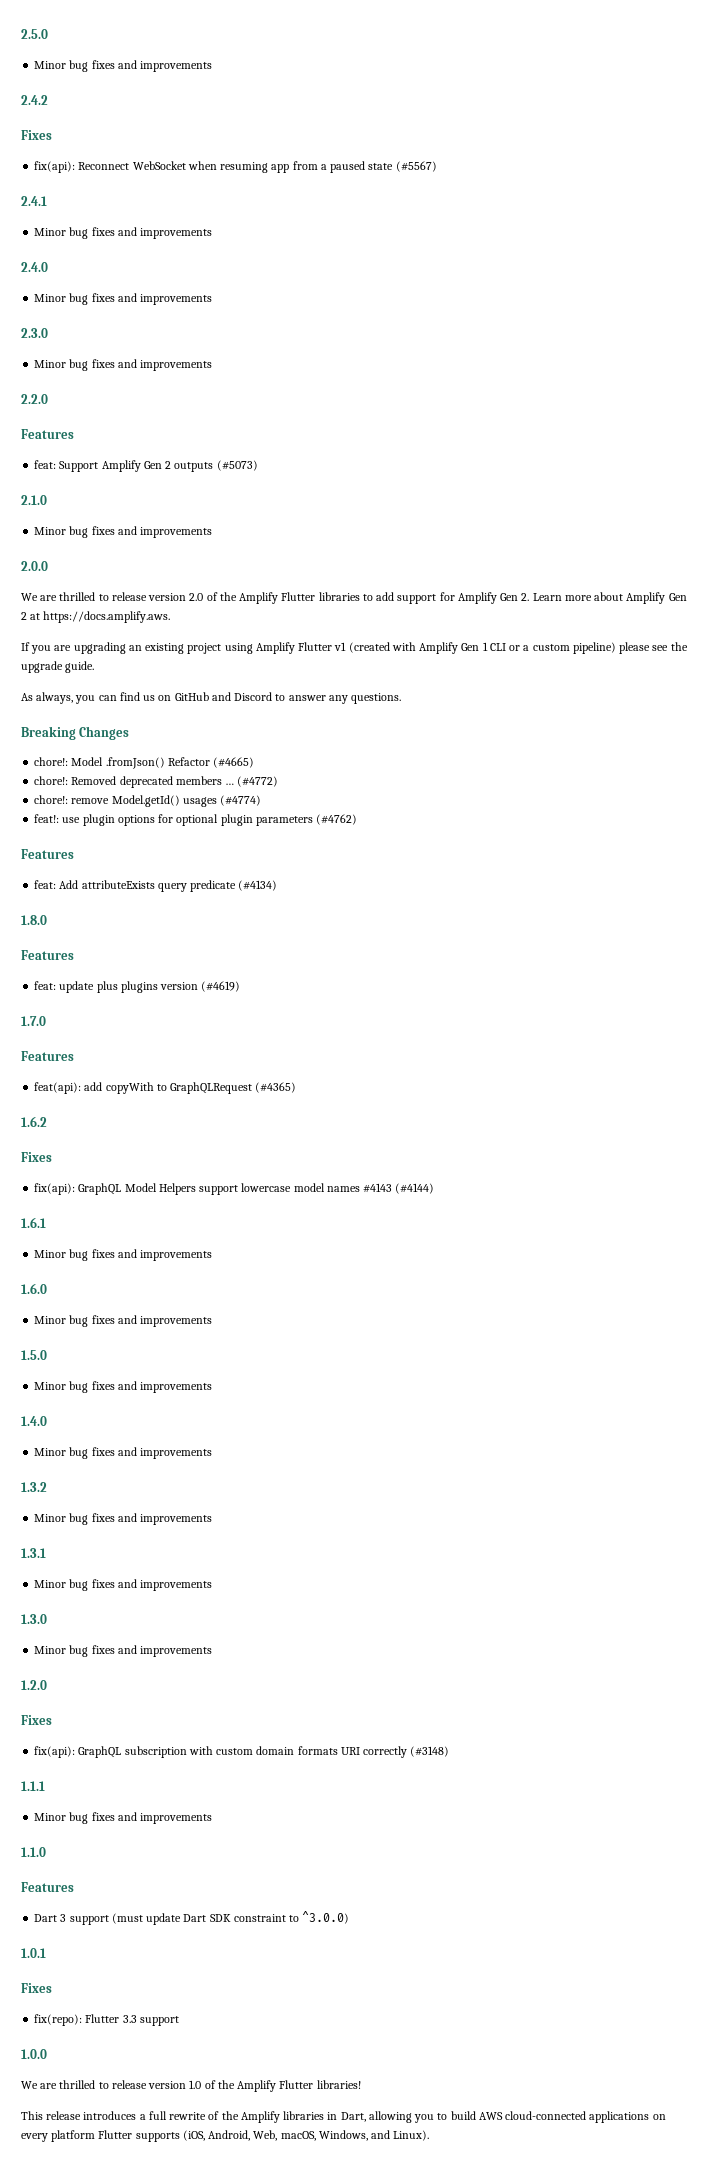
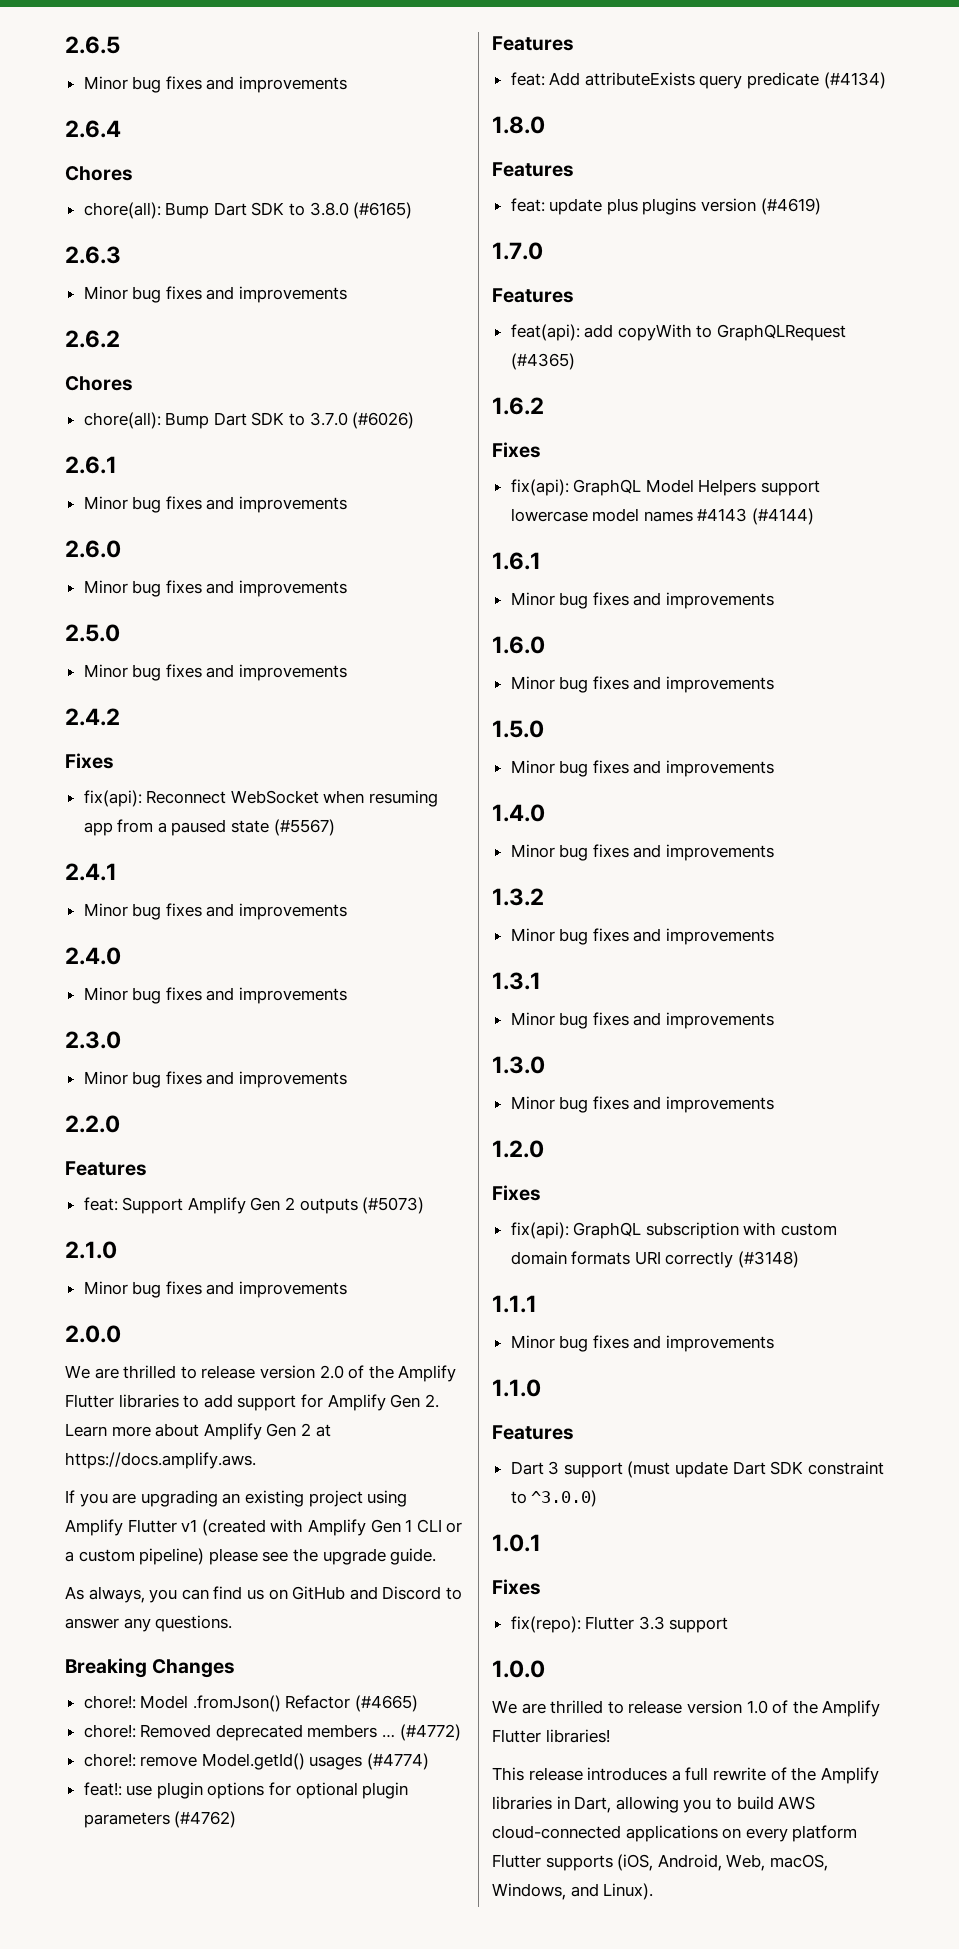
(21, 34) none -> [65,36,120,54] [83,76,348,93] [65,120,121,138] [65,166,133,181] [83,202,413,219] [65,246,121,264] [83,286,348,303] [65,330,120,348] [65,376,133,391] [83,412,415,429] [65,456,117,474] [83,496,348,513] [65,540,121,558] [83,580,348,597] 2.6.5 // Minor bug fixes and improvements // 2.6.4 // Chores // chore(all): Bump Dart SDK to 3.8.0 (#6165) // 2.6.3 // Minor bug fixes and improvements // 2.6.2 // Chores // chore(all): Bump Dart SDK to 3.7.0 (#6026) // 2.6.1 // Minor bug fixes and improvements // 2.6.0 // Minor bug fixes and improvements //

